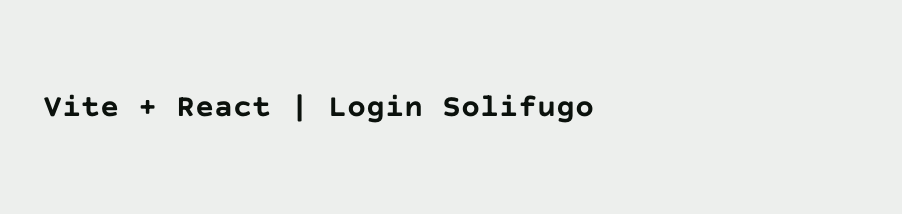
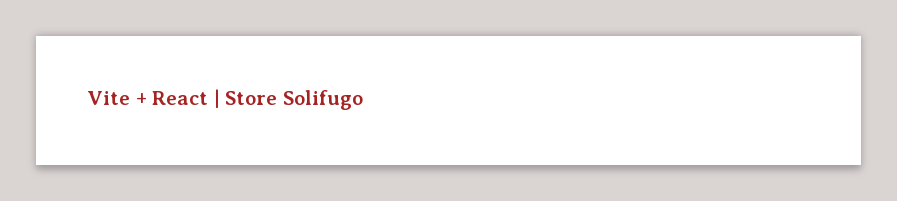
[328,94,423,123] Login -> [225,91,278,105] Store

